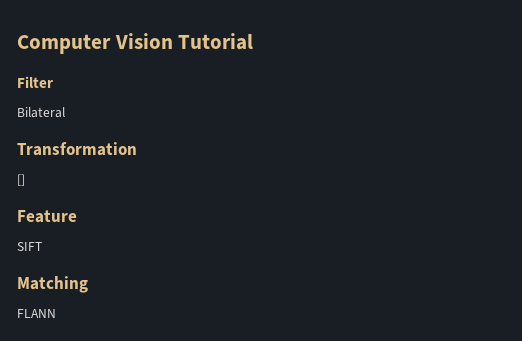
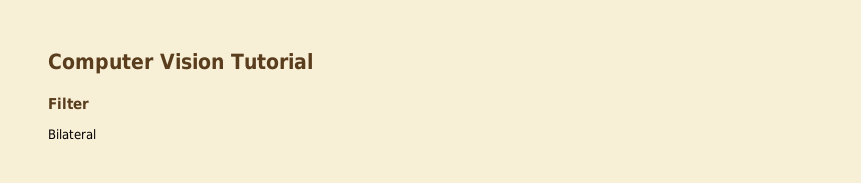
[17,142,137,156] [17,174,25,186] [17,210,77,223] [17,242,42,251] [17,276,88,293] [17,309,56,318] // Transformation // [] // Feature // SIFT // Matching // FLANN -> (96, 134) none

